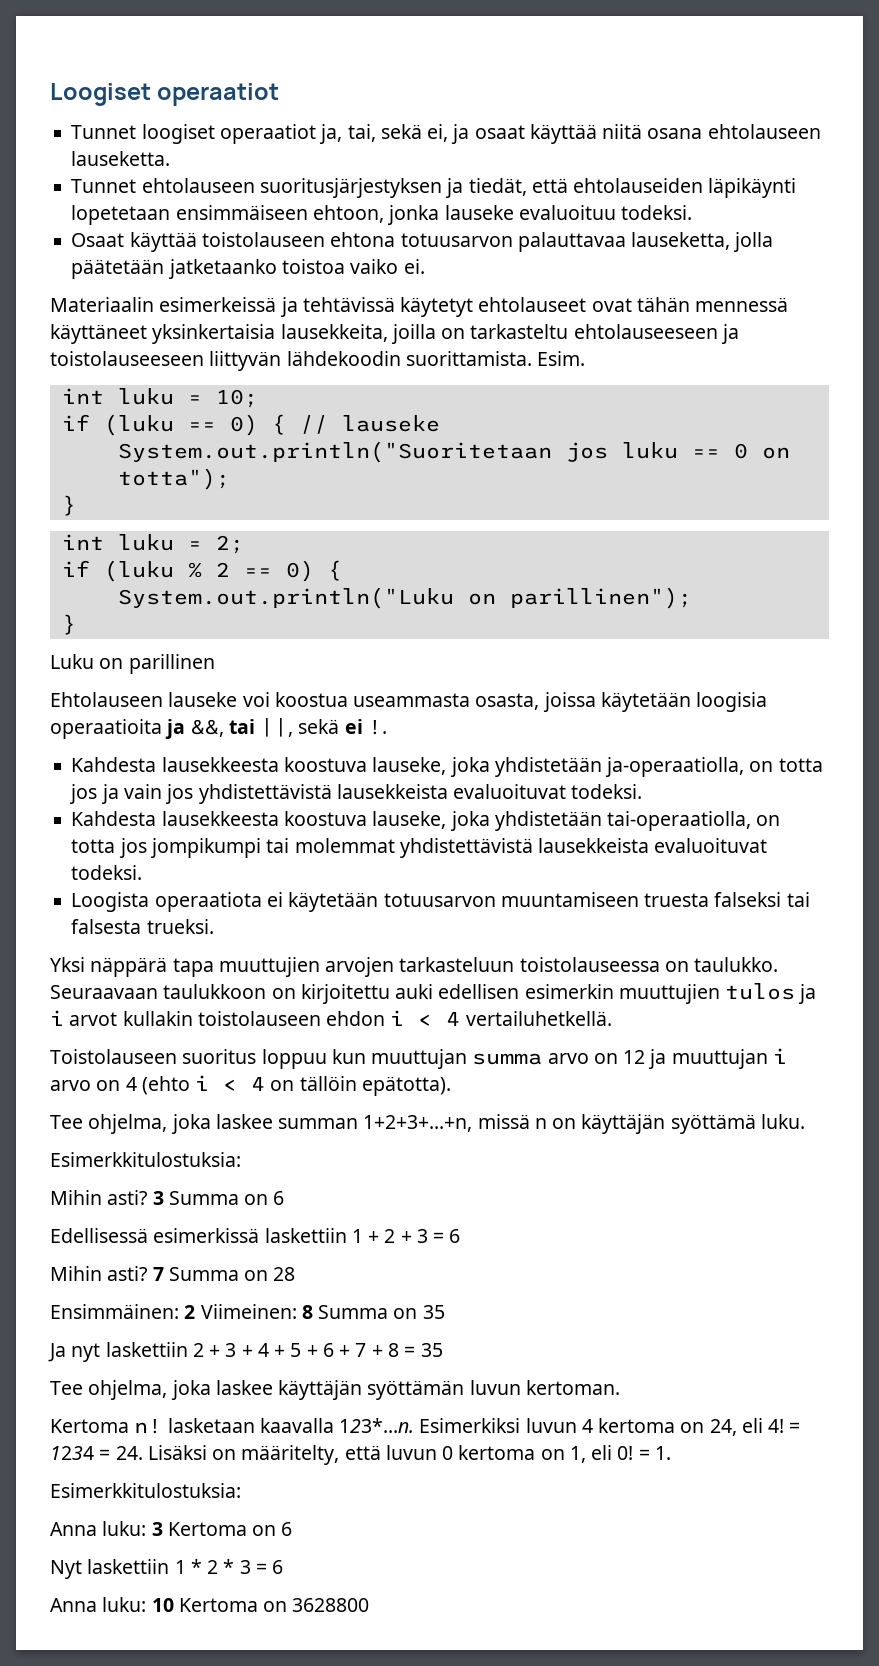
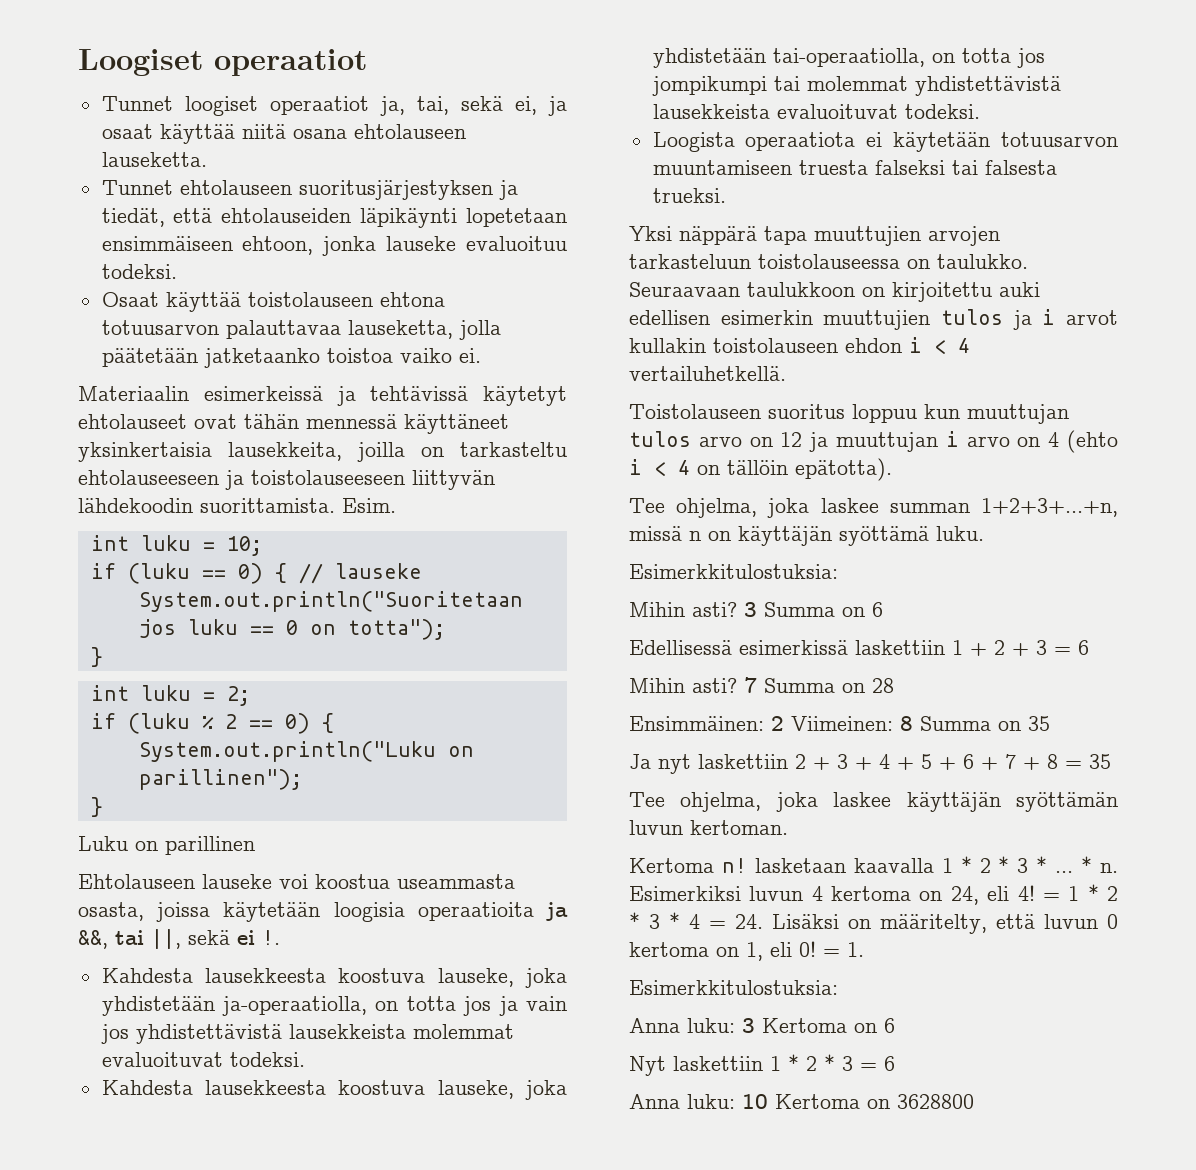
(448, 791) none -> [412,1024,514,1039] molemmat
[472,1053,543,1065] summa -> [629,431,691,447] tulos
[339,1418,415,1433] 123*...n. -> [941,856,1119,873] 1 * 2 * 3 * ... * n.
[50,1446,94,1460] 1234 -> [1068,884,1118,901] [629,912,700,929] 1 * 2 * 3 * 4

